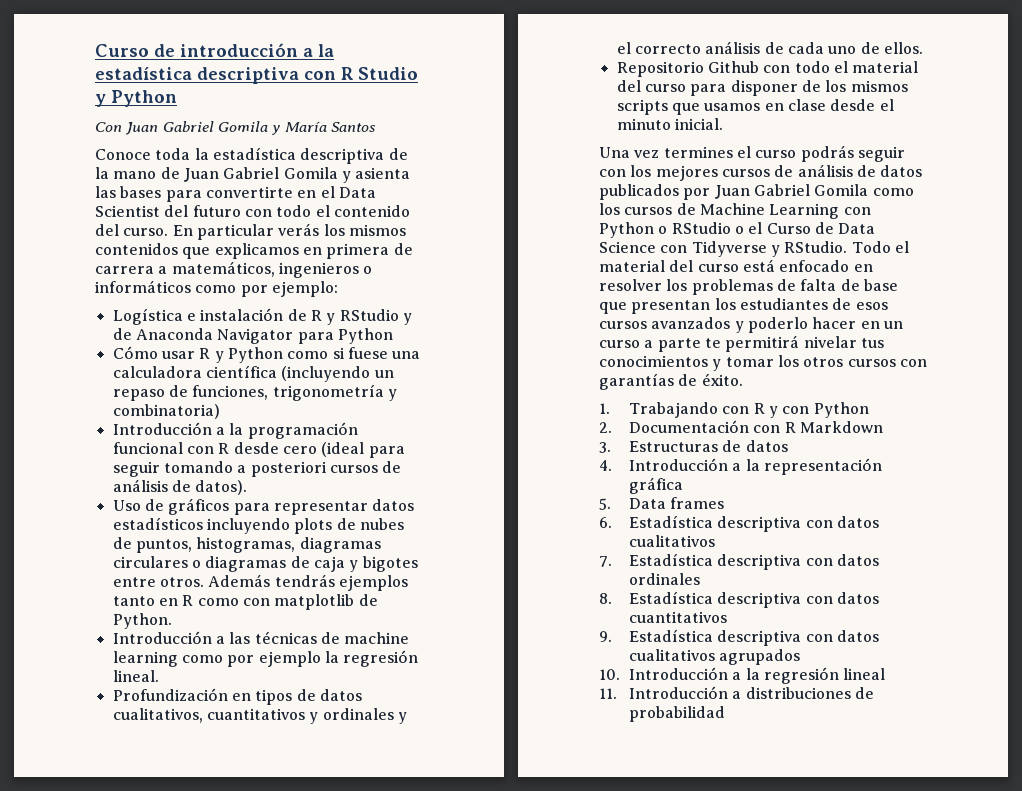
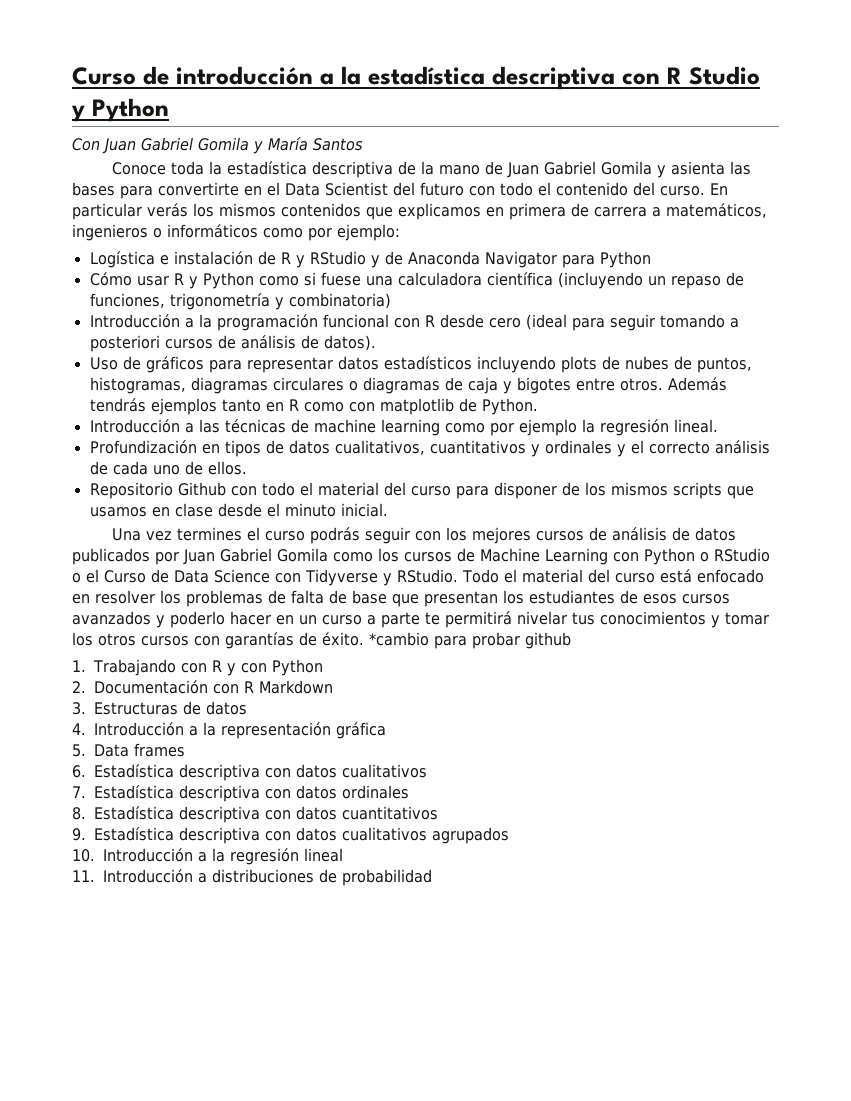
(743, 379) none -> [369,632,571,649] *cambio para probar github

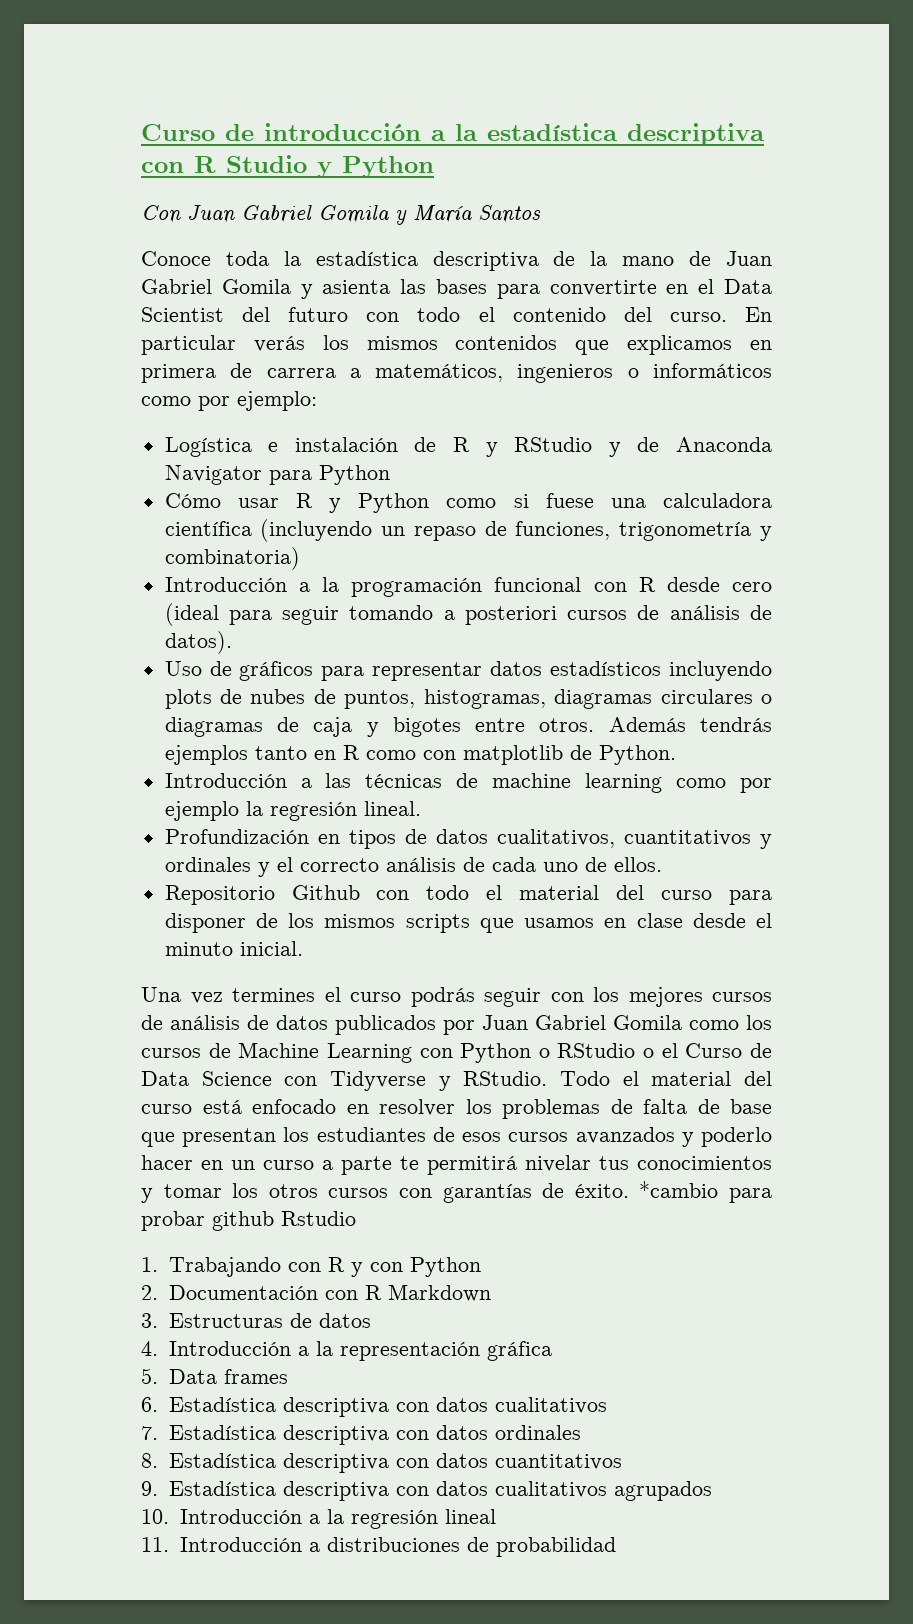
(571, 640) none -> [281,1211,356,1226] Rstudio

